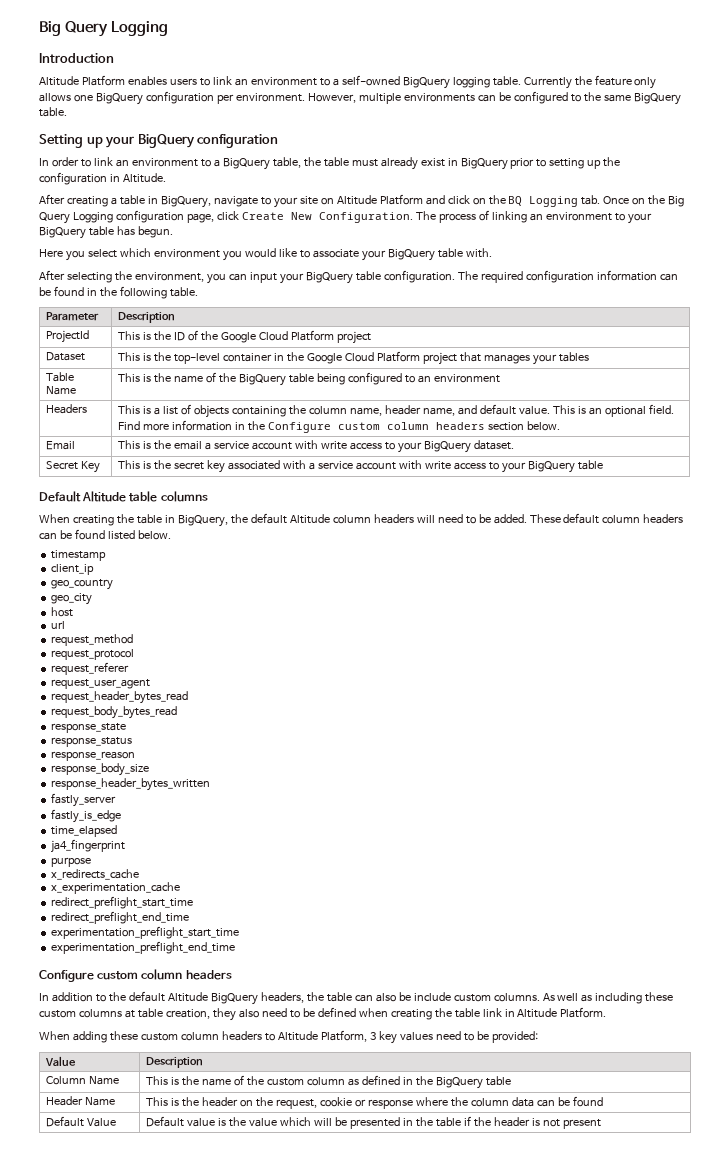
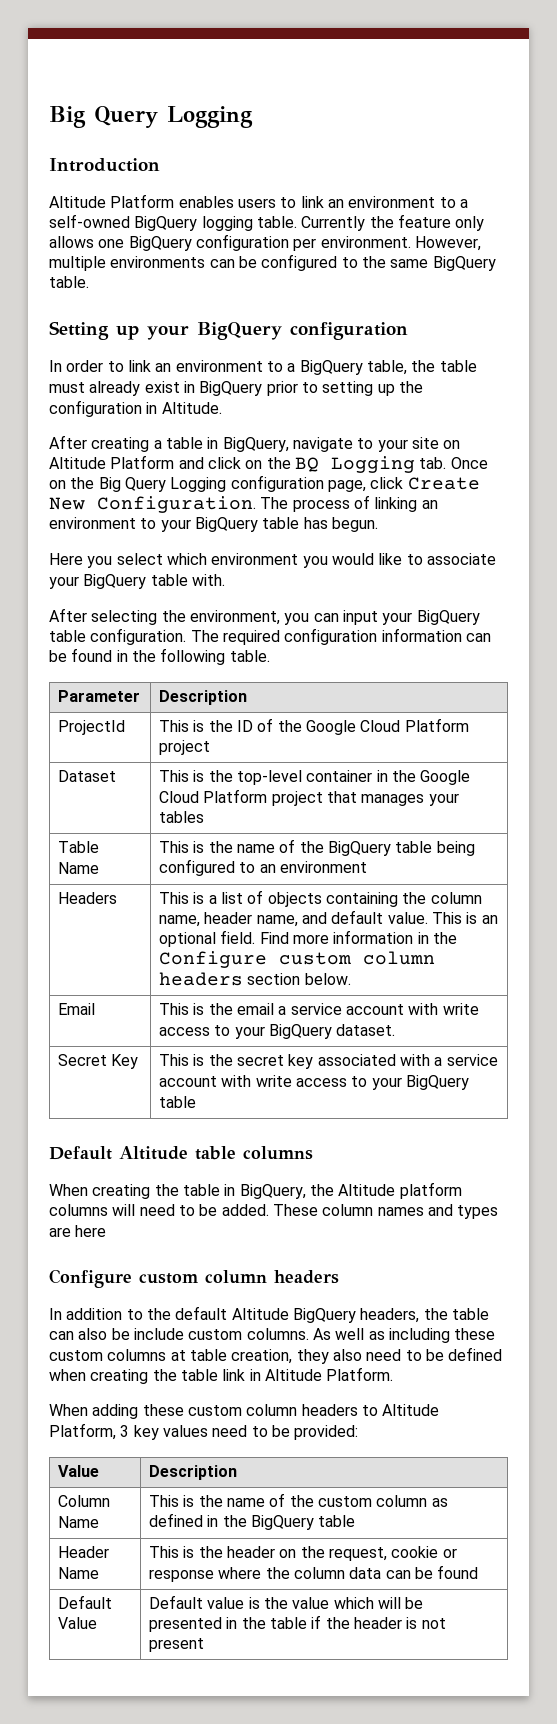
[250,513,414,524] default Altitude column headers -> [338,1182,462,1199] [49,1204,108,1216] Altitude platform columns
[563,513,684,524] [39,529,171,540] [51,550,107,561] [51,564,95,575] [51,579,114,590] [51,593,93,605] [51,607,74,617] [51,621,66,629] [51,634,134,646] [51,649,135,660] [51,662,130,675] [51,679,151,689] [51,691,189,704] [51,706,178,719] [51,723,127,733] [51,737,133,747] [51,751,136,761] [51,763,150,776] [51,778,211,791] [51,793,117,807] [51,809,122,823] [51,825,118,837] [51,839,126,853] [51,857,92,867] [51,869,140,880] [51,882,181,894] [51,896,194,909] [51,911,190,924] [51,926,240,939] [51,941,236,954] default column headers can be found listed below. // timestamp // client_ip // geo_country // geo_city // host // url // request_method // request_protocol // request_referer // request_user_agent // request_header_bytes_read // request_body_bytes_read // response_state // response_status // response_reason // response_body_size // response_header_bytes_written // fastly_server // fastly_is_edge // time_elapsed // ja4_fingerprint // purpose // x_redirects_cache // x_experimentation_cache // redirect_preflight_start_time // redirect_preflight_end_time // experimentation_preflight_start_time // experimentation_preflight_end_time -> [322,1204,499,1219] [49,1225,107,1237] column names and types are here

